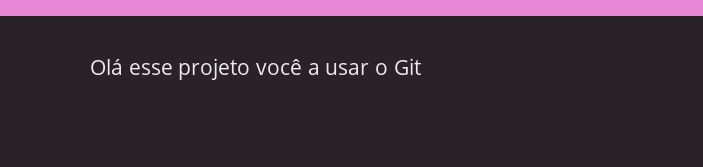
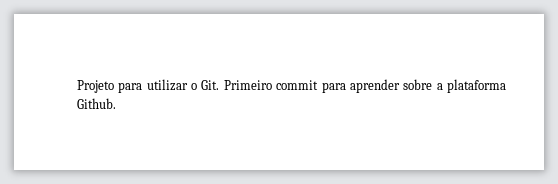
[90,58,421,80] Olá esse projeto você a usar o Git -> [77,79,507,93] [77,98,116,109] Projeto para utilizar o Git. Primeiro commit para aprender sobre a plataforma Github.

